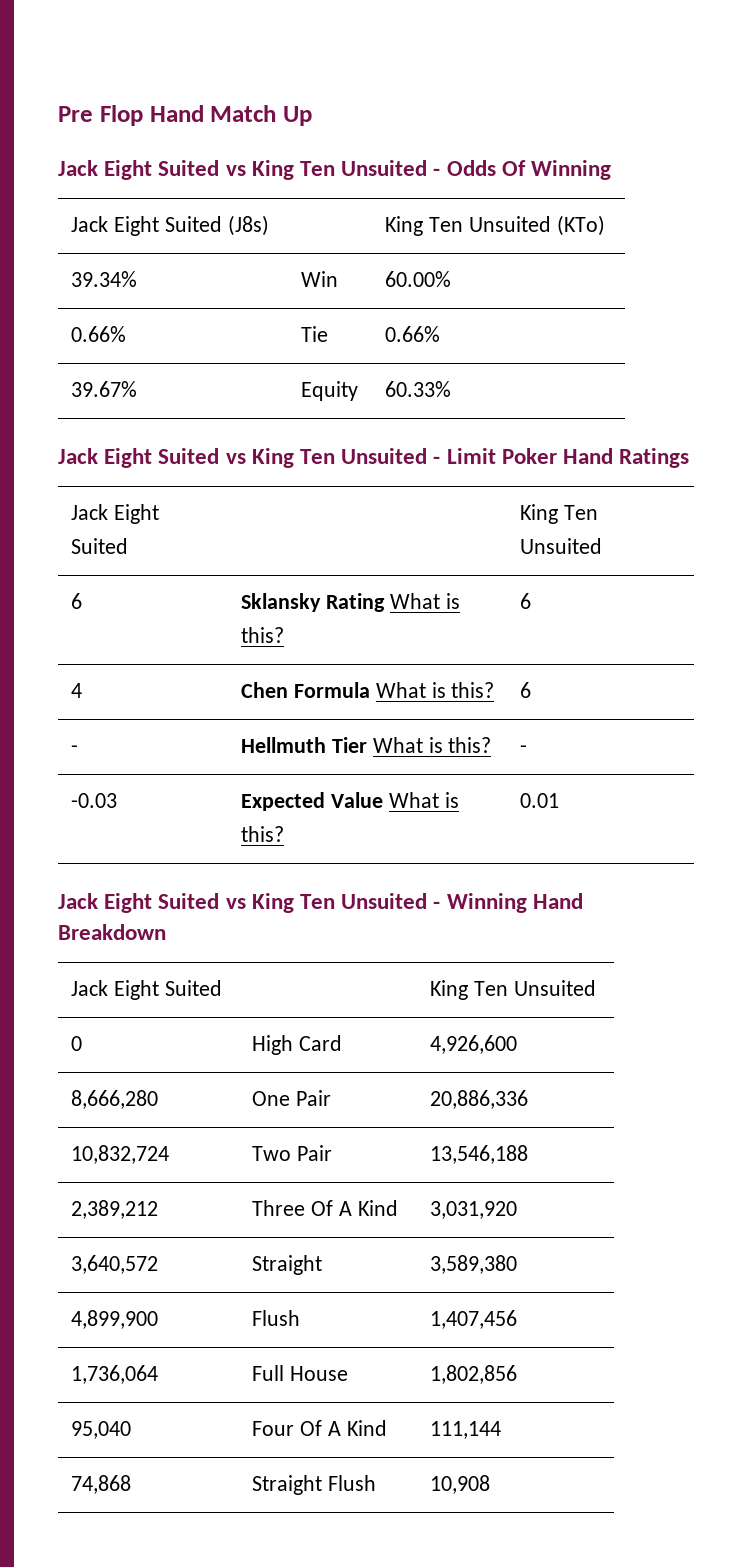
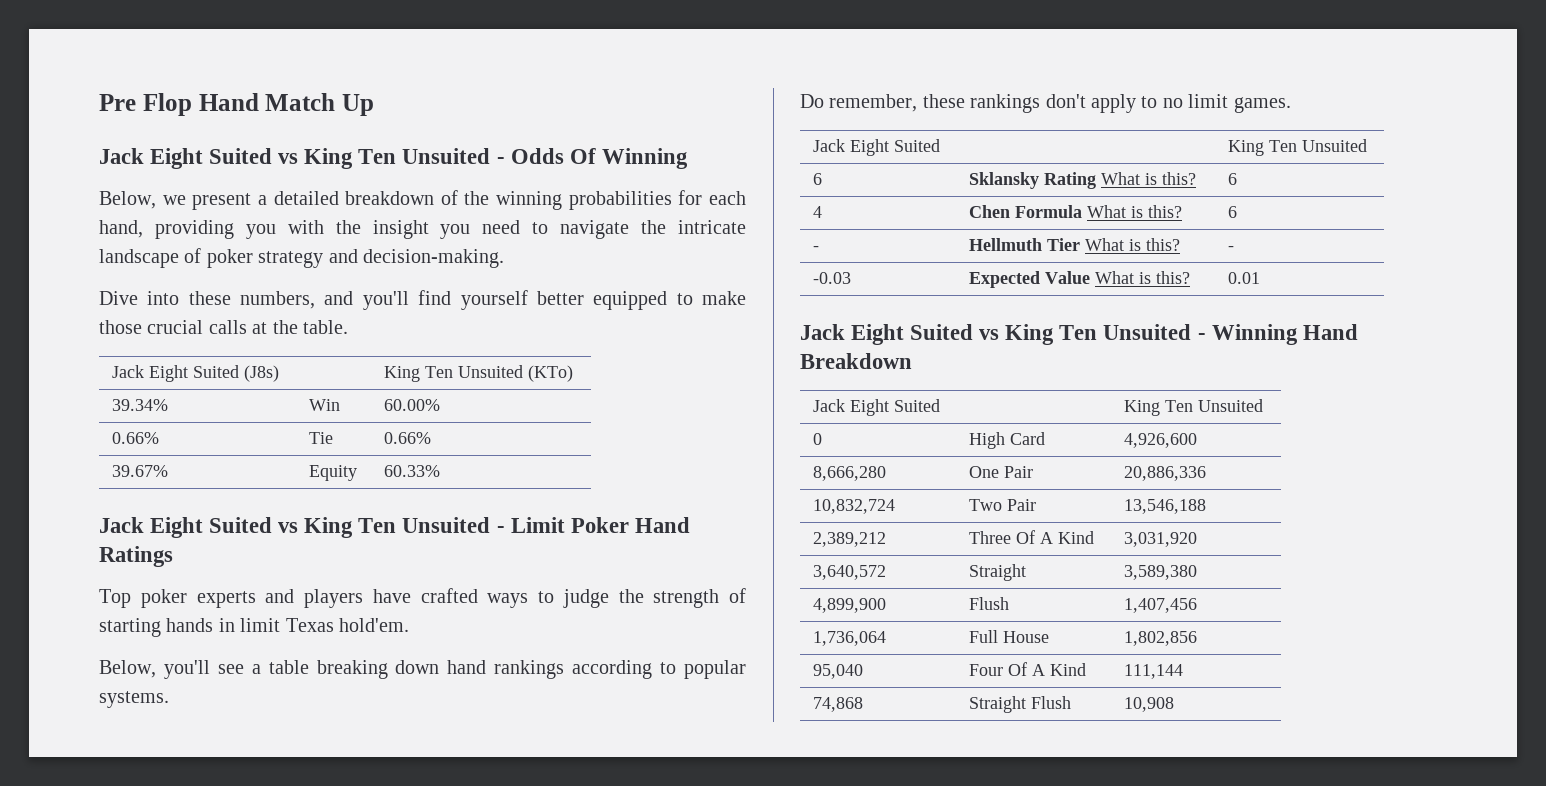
(612, 170) none -> [99,190,746,210] [99,220,746,239] [99,248,504,268] [99,290,747,310] [99,320,348,334] // Below, we present a detailed breakdown of the winning probabilities for each hand, providing you with the insight you need to navigate the intricate landscape of poker strategy and decision-making. // Dive into these numbers, and you'll find yourself better equipped to make those crucial calls at the table.
(690, 458) none -> [99,588,746,608] [99,618,409,637] [99,660,746,679] [99,691,169,708] [800,94,1291,113] // Top poker experts and players have crafted ways to judge the strength of starting hands in limit Texas hold'em. // Below, you'll see a table breaking down hand rankings according to popular systems. // Do remember, these rankings don't apply to no limit games.

